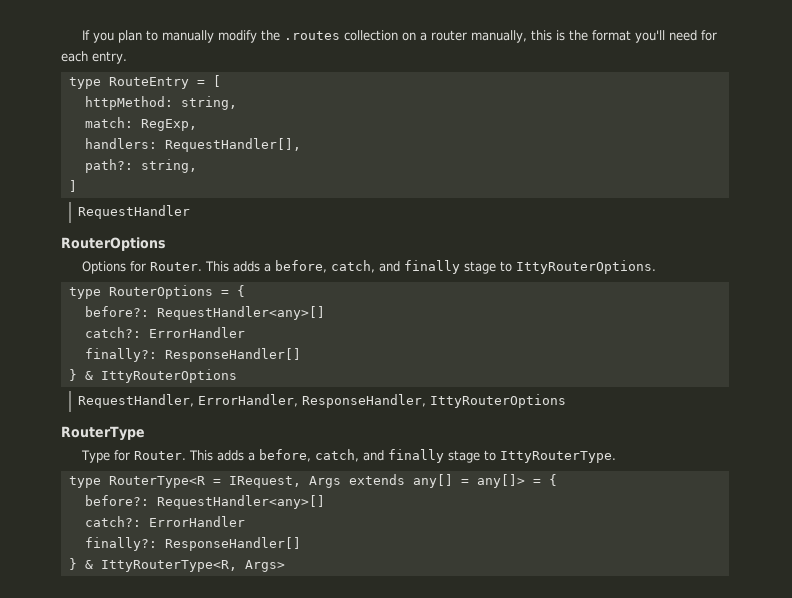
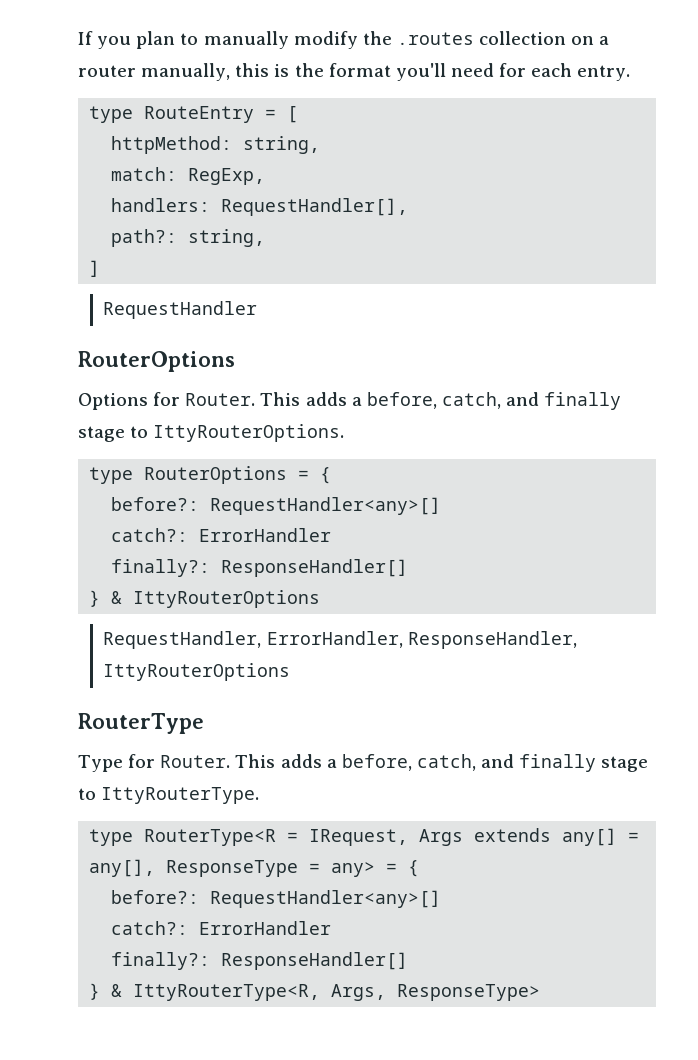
[476,474,525,488] any[]> -> [89,859,376,877] any[], ResponseType = any>
[244,560,285,572] Args> -> [331,984,541,1001] Args, ResponseType>

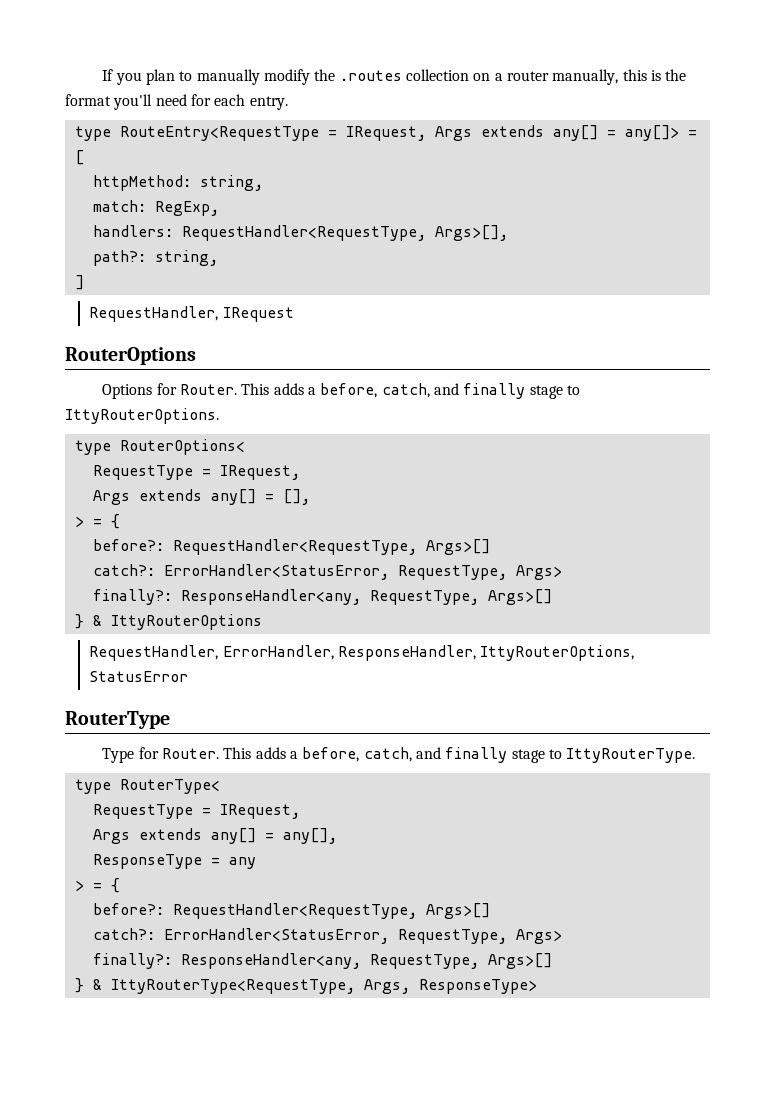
[144,106,255,123] RouteEntry -> [119,125,679,141] RouteEntry<RequestType = IRequest, Args extends any[] = any[]>
[221,198,409,216] RequestHandler[], -> [181,225,508,241] RequestHandler<RequestType, Args>[],
[103,301,258,319] RequestHandler -> [89,306,294,322] RequestHandler, IRequest
[144,466,332,484] [111,497,442,515] [111,528,332,542] [111,559,409,577] RouterOptions = { // before?: RequestHandler<any>[] // catch?: ErrorHandler // finally?: ResponseHandler[] -> [119,439,245,455] [92,465,300,480] [92,489,310,505] [74,514,120,529] [92,539,490,555] [92,564,562,580] [92,589,552,605] RouterOptions< // RequestType = IRequest, // Args extends any[] = [], // > = { // before?: RequestHandler<RequestType, Args>[] // catch?: ErrorHandler<StatusError, RequestType, Args> // finally?: ResponseHandler<any, RequestType, Args>[]
[103,663,291,681] IttyRouterOptions -> [480,645,635,661] [89,671,189,682] IttyRouterOptions, StatusError
[144,829,409,846] RouterType<R = IRequest, -> [119,779,220,794] [92,804,300,819] RouterType< // RequestType = IRequest, //
(156, 868) none -> (337, 836) //
[331,860,420,877] [111,890,442,908] [111,921,332,935] [111,952,409,970] [89,983,321,1001] any> = { // before?: RequestHandler<any>[] // catch?: ErrorHandler // finally?: ResponseHandler[] // } & IttyRouterType<R, -> [228,857,256,869] [74,878,120,893] [92,903,490,919] [92,928,562,944] [92,953,552,969] [74,978,355,994] any // > = { // before?: RequestHandler<RequestType, Args>[] // catch?: ErrorHandler<StatusError, RequestType, Args> // finally?: ResponseHandler<any, RequestType, Args>[] // } & IttyRouterType<RequestType,

